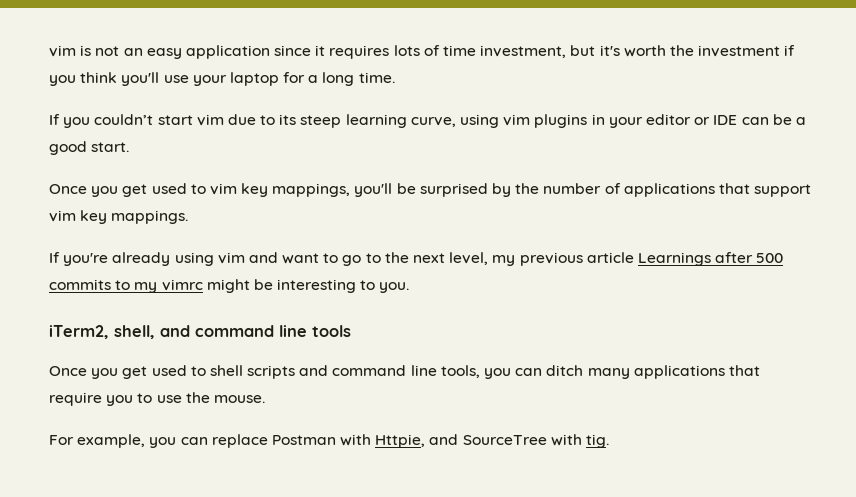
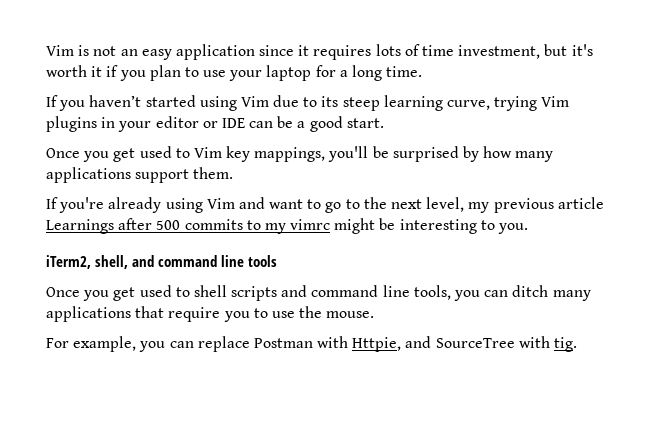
[49,45,76,57] vim -> [46,45,74,56] Vim
[669,45,796,57] [49,72,160,86] the investment if you think you'll -> [91,65,199,81] it if you plan to
[94,114,224,126] couldn’t start vim -> [89,95,269,111] haven’t started using Vim
[460,114,531,128] using vim -> [494,96,570,111] trying Vim
[209,183,237,195] vim -> [193,147,222,158] Vim
[515,183,812,197] [49,210,189,224] the number of applications that support vim key mappings. -> [483,146,554,162] [46,167,234,183] how many applications support them.
[217,252,245,264] vim -> [206,198,235,209] Vim

